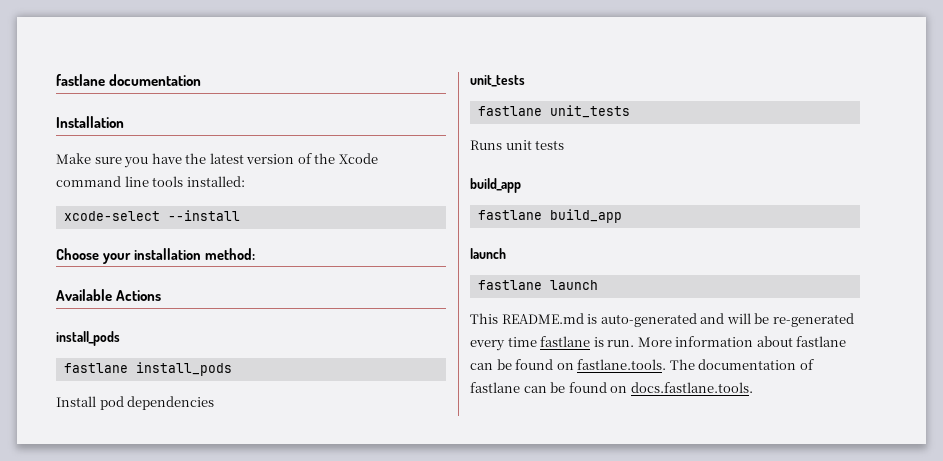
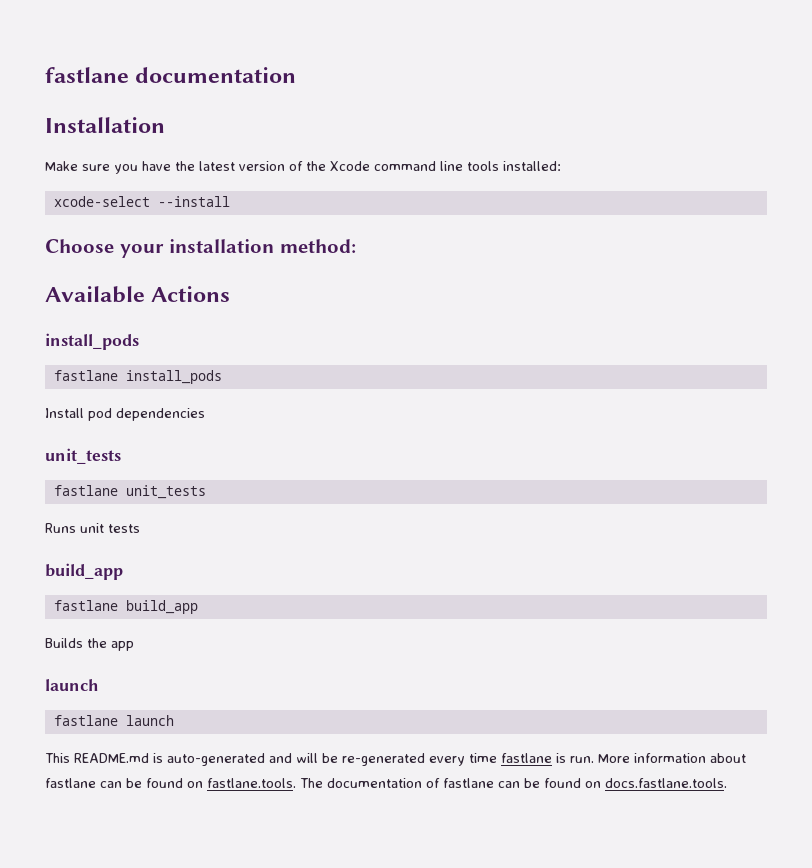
(622, 216) none -> [45,638,134,651] // Builds the app

